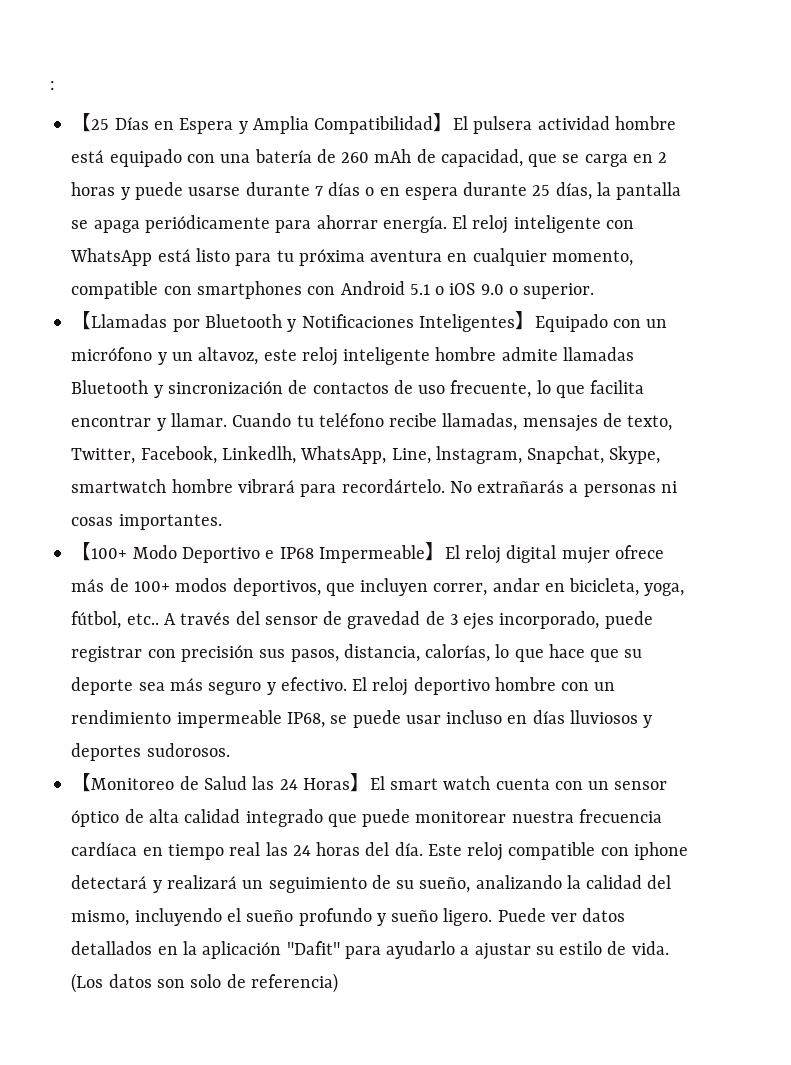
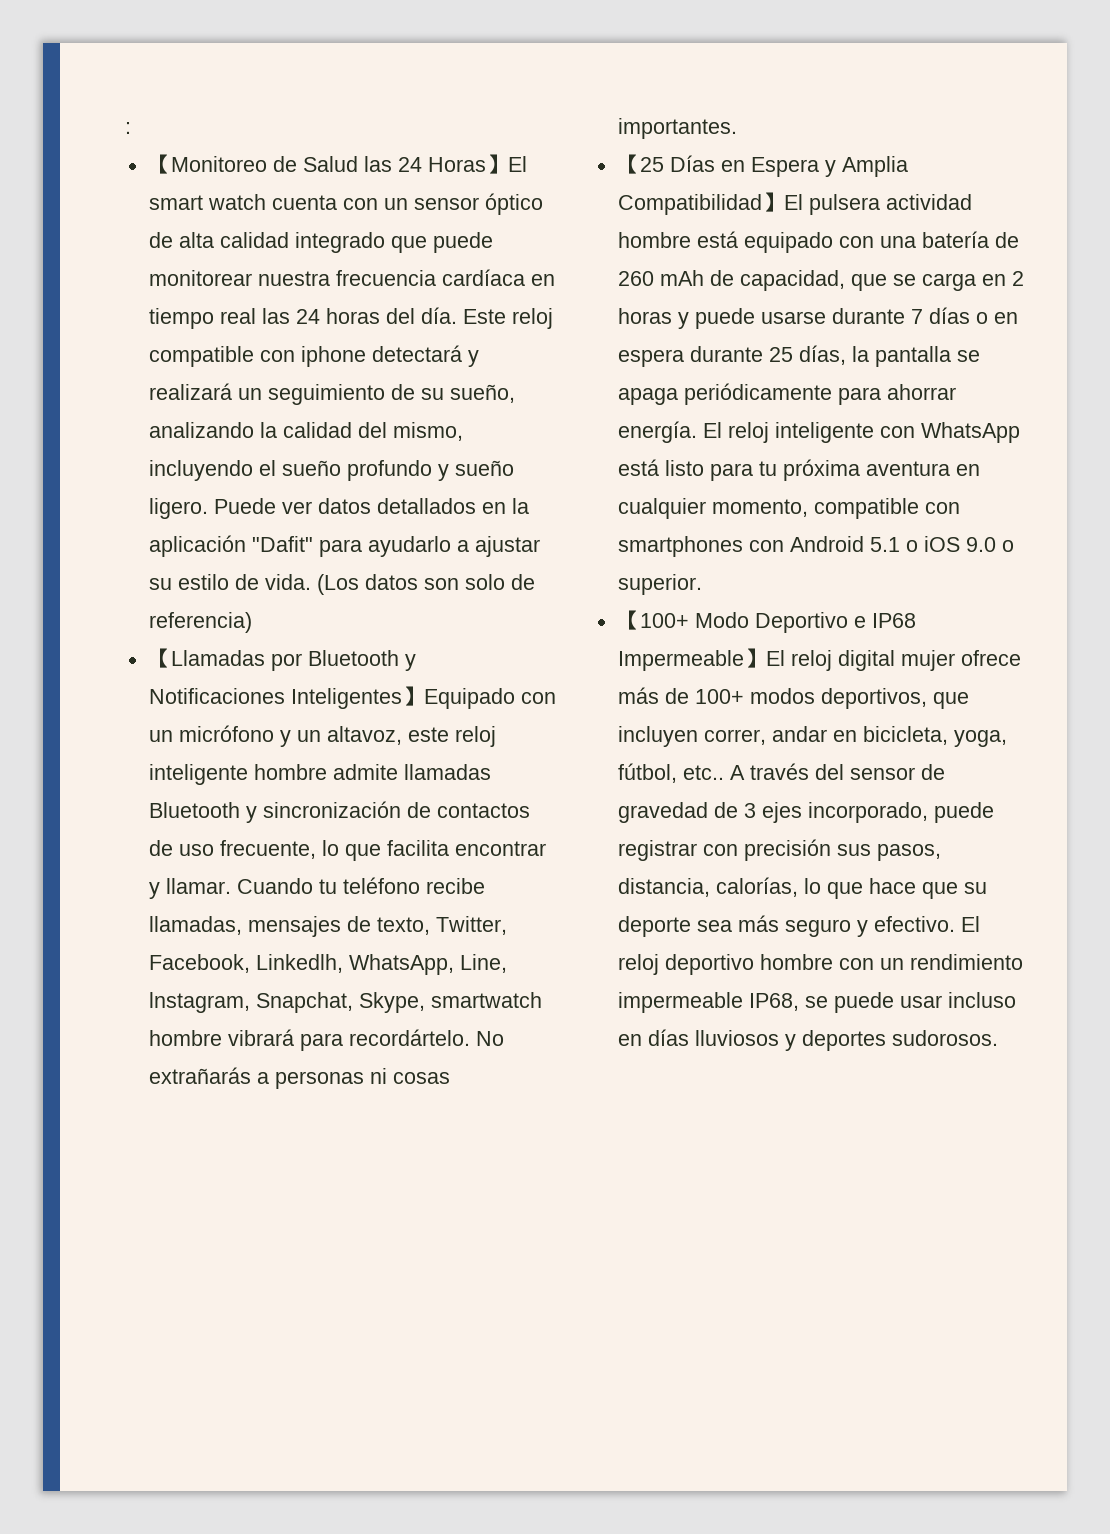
[71,113,676,134] [71,149,668,167] [71,182,682,200] [71,215,634,234] [70,248,633,266] [71,281,595,299] [71,311,668,332] [71,347,634,366] [71,380,645,398] [71,413,673,432] [71,446,661,464] [71,479,677,497] [71,514,222,530] [71,542,664,564] [71,578,685,596] [71,611,653,630] [71,644,643,662] [71,677,616,696] [71,710,653,728] [71,743,230,761] // 【25 Días en Espera y Amplia Compatibilidad】El pulsera actividad hombre está equipado con una batería de 260 mAh de capacidad, que se carga en 2 horas y puede usarse durante 7 días o en espera durante 25 días, la pantalla se apaga periódicamente para ahorrar energía. El reloj inteligente con WhatsApp está listo para tu próxima aventura en cualquier momento, compatible con smartphones con Android 5.1 o iOS 9.0 o superior. // 【Llamadas por Bluetooth y Notificaciones Inteligentes】Equipado con un micrófono y un altavoz, este reloj inteligente hombre admite llamadas Bluetooth y sincronización de contactos de uso frecuente, lo que facilita encontrar y llamar. Cuando tu teléfono recibe llamadas, mensajes de texto, Twitter, Facebook, Linkedlh, WhatsApp, Line, lnstagram, Snapchat, Skype, smartwatch hombre vibrará para recordártelo. No extrañarás a personas ni cosas importantes. // 【100+ Modo Deportivo e IP68 Impermeable】El reloj digital mujer ofrece más de 100+ modos deportivos, que incluyen correr, andar en bicicleta, yoga, fútbol, etc.. A través del sensor de gravedad de 3 ejes incorporado, puede registrar con precisión sus pasos, distancia, calorías, lo que hace que su deporte sea más seguro y efectivo. El reloj deportivo hombre con un rendimiento impermeable IP68, se puede usar incluso en días lluviosos y deportes sudorosos. -> (131, 128) none
(338, 983) none -> [148,648,416,671] [148,686,556,709] [148,725,496,747] [148,764,491,785] [148,801,530,823] [148,840,546,861] [148,877,485,899] [148,916,507,937] [148,954,507,975] [148,992,542,1013] [148,1029,504,1051] [148,1067,450,1089] [617,118,737,139] [617,154,908,177] [617,192,972,215] [617,231,1019,253] [617,270,1024,291] [617,307,1018,329] [617,345,980,367] [617,383,956,405] [617,421,1020,443] [617,459,980,481] [617,498,960,519] [617,536,1014,557] [617,574,702,595] [617,610,916,633] [617,648,1021,671] [617,687,969,709] [617,726,1007,747] [617,763,945,783] [617,802,994,823] [617,839,941,861] [617,877,987,899] [617,915,980,937] [617,954,1023,975] [617,992,1016,1013] [617,1029,998,1051] // 【Llamadas por Bluetooth y Notificaciones Inteligentes】Equipado con un micrófono y un altavoz, este reloj inteligente hombre admite llamadas Bluetooth y sincronización de contactos de uso frecuente, lo que facilita encontrar y llamar. Cuando tu teléfono recibe llamadas, mensajes de texto, Twitter, Facebook, Linkedlh, WhatsApp, Line, lnstagram, Snapchat, Skype, smartwatch hombre vibrará para recordártelo. No extrañarás a personas ni cosas importantes. // 【25 Días en Espera y Amplia Compatibilidad】El pulsera actividad hombre está equipado con una batería de 260 mAh de capacidad, que se carga en 2 horas y puede usarse durante 7 días o en espera durante 25 días, la pantalla se apaga periódicamente para ahorrar energía. El reloj inteligente con WhatsApp está listo para tu próxima aventura en cualquier momento, compatible con smartphones con Android 5.1 o iOS 9.0 o superior. // 【100+ Modo Deportivo e IP68 Impermeable】El reloj digital mujer ofrece más de 100+ modos deportivos, que incluyen correr, andar en bicicleta, yoga, fútbol, etc.. A través del sensor de gravedad de 3 ejes incorporado, puede registrar con precisión sus pasos, distancia, calorías, lo que hace que su deporte sea más seguro y efectivo. El reloj deportivo hombre con un rendimiento impermeable IP68, se puede usar incluso en días lluviosos y deportes sudorosos.

